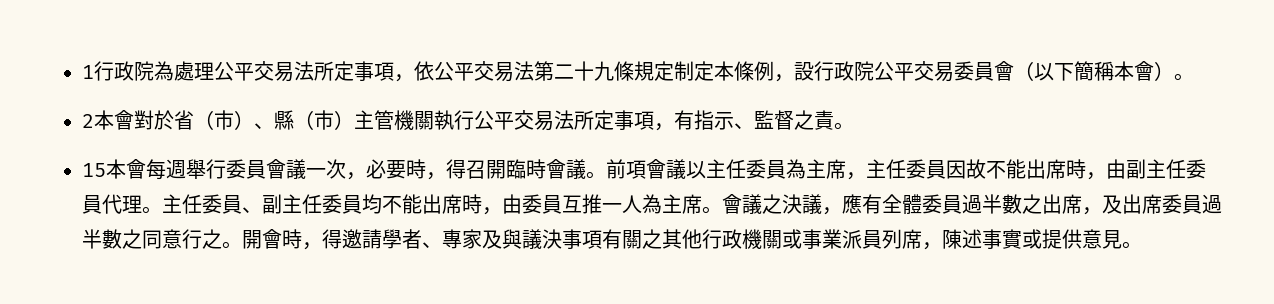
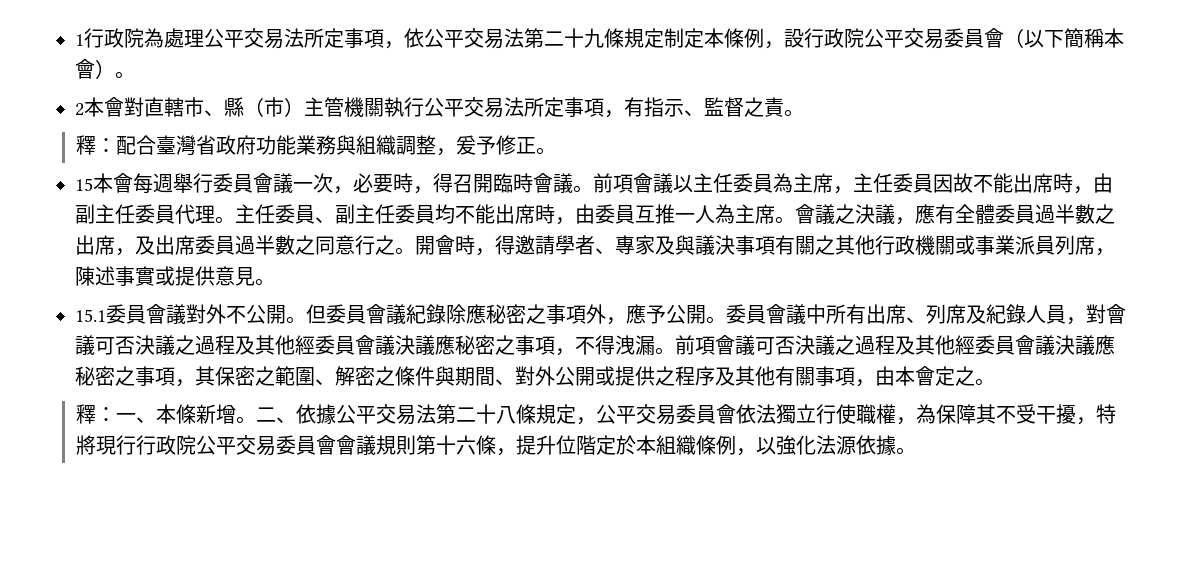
[154,110,254,130] 於省（市） -> [144,97,204,117] 直轄市
(854, 126) none -> [76,135,557,156] // 釋：配合臺灣省政府功能業務與組織調整，爰予修正。
(1142, 245) none -> [75,304,1126,325] [75,335,1115,356] [75,366,995,387] [76,404,1117,425] [76,435,917,456] // 15.1委員會議對外不公開。但委員會議紀錄除應秘密之事項外，應予公開。委員會議中所有出席、列席及紀錄人員，對會議可否決議之過程及其他經委員會議決議應秘密之事項，不得洩漏。前項會議可否決議之過程及其他經委員會議決議應秘密之事項，其保密之範圍、解密之條件與期間、對外公開或提供之程序及其他有關事項，由本會定之。 // 釋：一、本條新增。二、依據公平交易法第二十八條規定，公平交易委員會依法獨立行使職權，為保障其不受干擾，特將現行行政院公平交易委員會會議規則第十六條，提升位階定於本組織條例，以強化法源依據。

